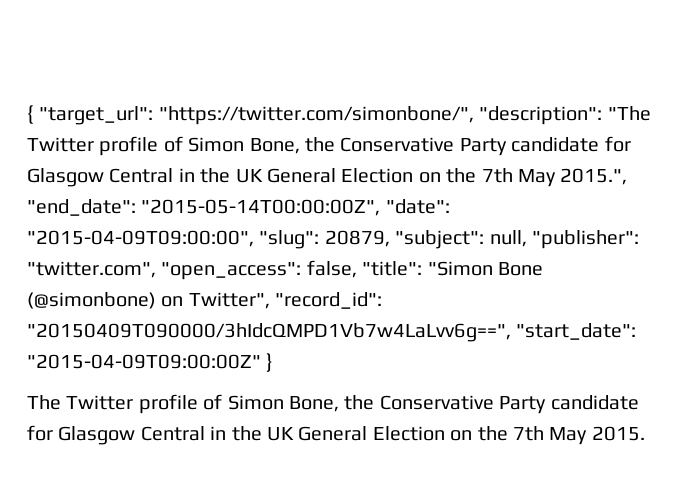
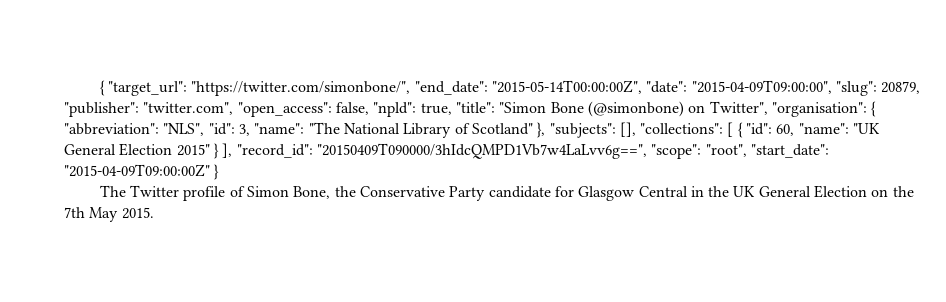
[479,106,651,125] [27,136,631,156] [27,168,628,187] "description": "The Twitter profile of Simon Bone, the Conservative Party candidate for Glasgow Central in the UK General Election on the 7th May 2015.", -> (411, 88) none
[395,230,527,249] "subject": null, -> (921, 87) none
(357, 269) none -> [373,102,452,117] "npld": true,
[275,292,383,309] [27,323,511,342] "record_id": "20150409T090000/3hIdcQMPD1Vb7w4LaLvv6g==", -> [771,101,877,117] [64,122,881,138] [64,143,747,159] "organisation": { "abbreviation": "NLS", "id": 3, "name": "The National Library of Scotland" }, "subjects": [], "collections": [ { "id": 60, "name": "UK General Election 2015" } ], "record_id": "20150409T090000/3hIdcQMPD1Vb7w4LaLvv6g==", "scope": "root",

